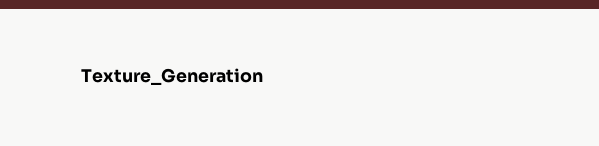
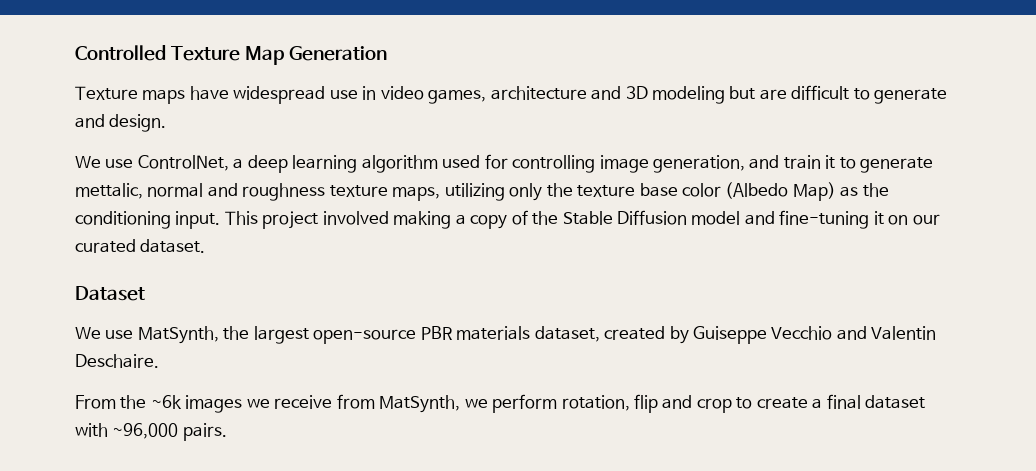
[81,68,263,85] Texture_Generation -> [75,45,388,65] [75,85,948,104] [75,114,167,132] [75,154,934,173] [75,182,889,201] [75,210,940,229] [75,239,206,253] [75,286,145,301] [75,326,937,344] [75,354,159,368] [75,394,926,413] [75,423,227,441] Controlled Texture Map Generation // Texture maps have widespread use in video games, architecture and 3D modeling but are difficult to generate and design. // We use ControlNet, a deep learning algorithm used for controlling image generation, and train it to generate mettalic, normal and roughness texture maps, utilizing only the texture base color (Albedo Map) as the conditioning input. This project involved making a copy of the Stable Diffusion model and fine-tuning it on our curated dataset. // Dataset // We use MatSynth, the largest open-source PBR materials dataset, created by Guiseppe Vecchio and Valentin Deschaire. // From the ~6k images we receive from MatSynth, we perform rotation, flip and crop to create a final dataset with ~96,000 pairs.

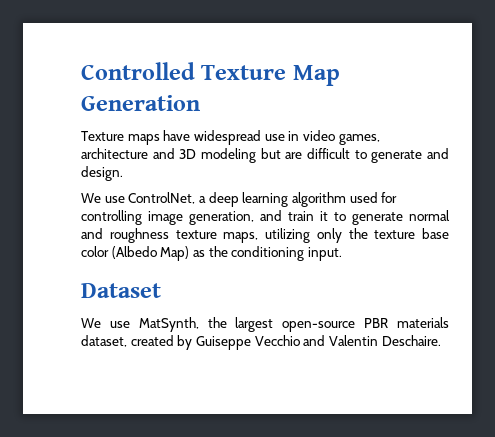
[75,183,143,199] mettalic, -> (403, 218) none
[224,210,940,229] [75,239,206,253] This project involved making a copy of the Stable Diffusion model and fine-tuning it on our curated dataset. -> (342, 254) none
[75,394,926,413] [75,423,227,441] // From the ~6k images we receive from MatSynth, we perform rotation, flip and crop to create a final dataset with ~96,000 pairs. -> (441, 340) none

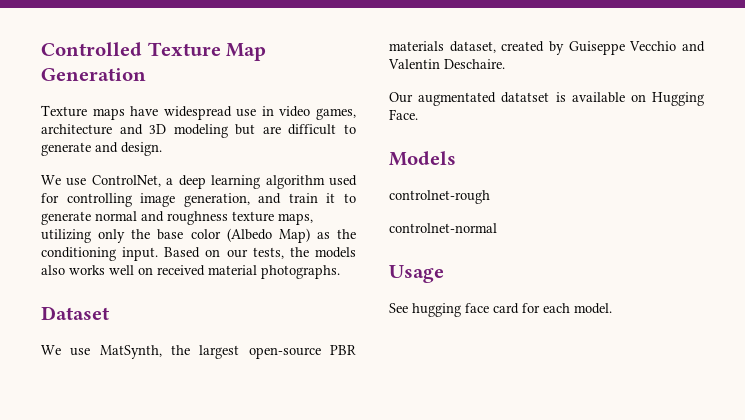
[374,230,416,239] texture -> (151, 234) none
(342, 254) none -> [164,247,356,259] [41,265,340,279] Based on our tests, the models also works well on received material photographs.
(441, 340) none -> [389,92,704,106] [389,109,418,120] [389,151,456,166] [389,190,490,204] [389,223,497,233] [389,265,444,283] [389,303,612,317] // Our augmentated datatset is available on Hugging Face. // Models // controlnet-rough // controlnet-normal // Usage // See hugging face card for each model.

